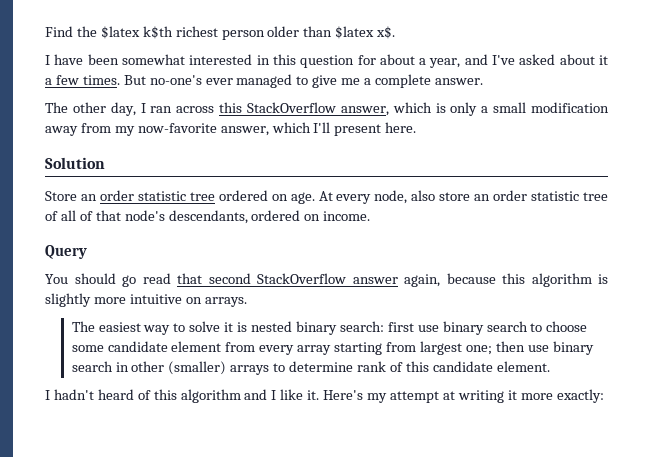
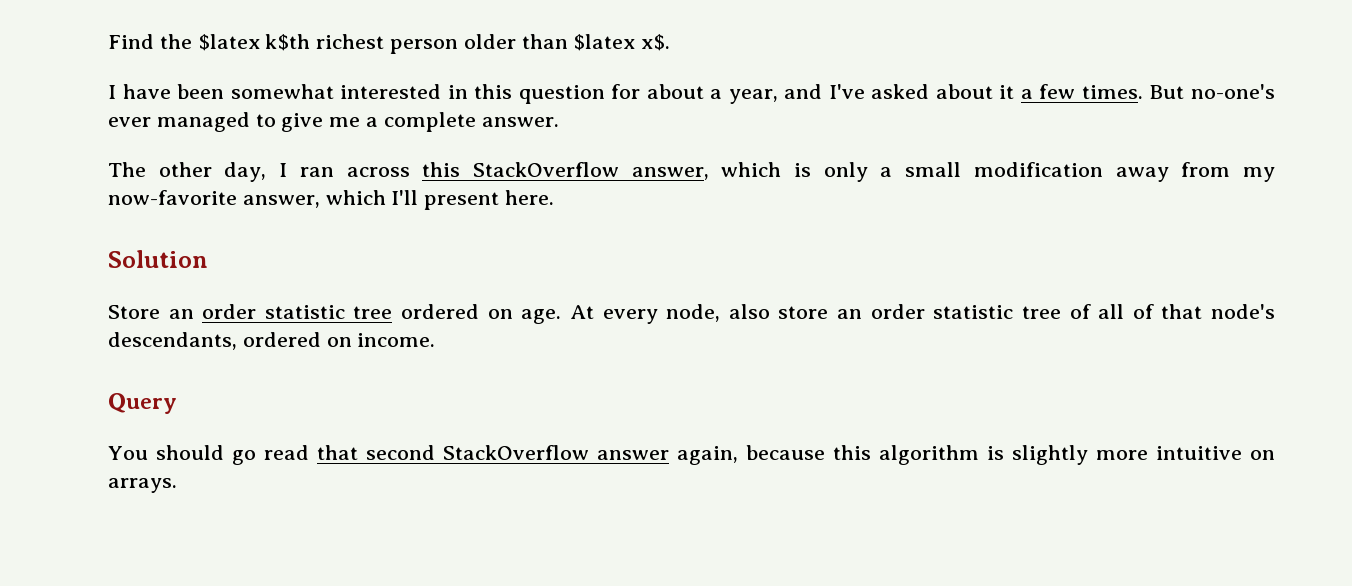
[71,321,588,335] [71,341,594,355] [71,361,550,375] [45,389,604,403] // The easiest way to solve it is nested binary search: first use binary search to choose some candidate element from every array starting from largest one; then use binary search in other (smaller) arrays to determine rank of this candidate element. // I hadn't heard of this algorithm and I like it. Here's my attempt at writing it more exactly: -> (177, 485) none

